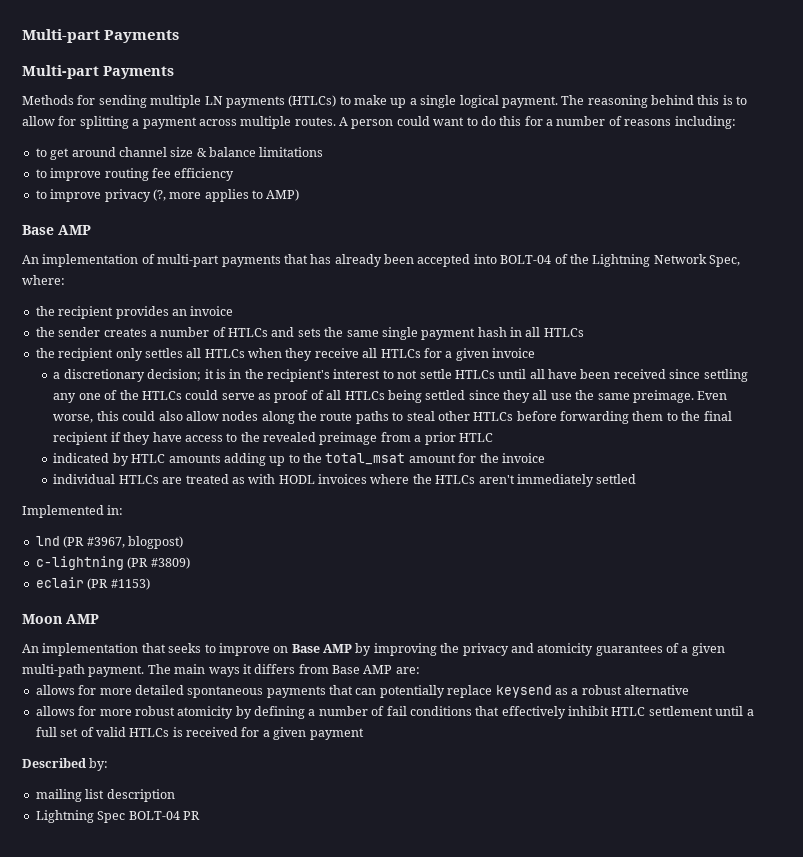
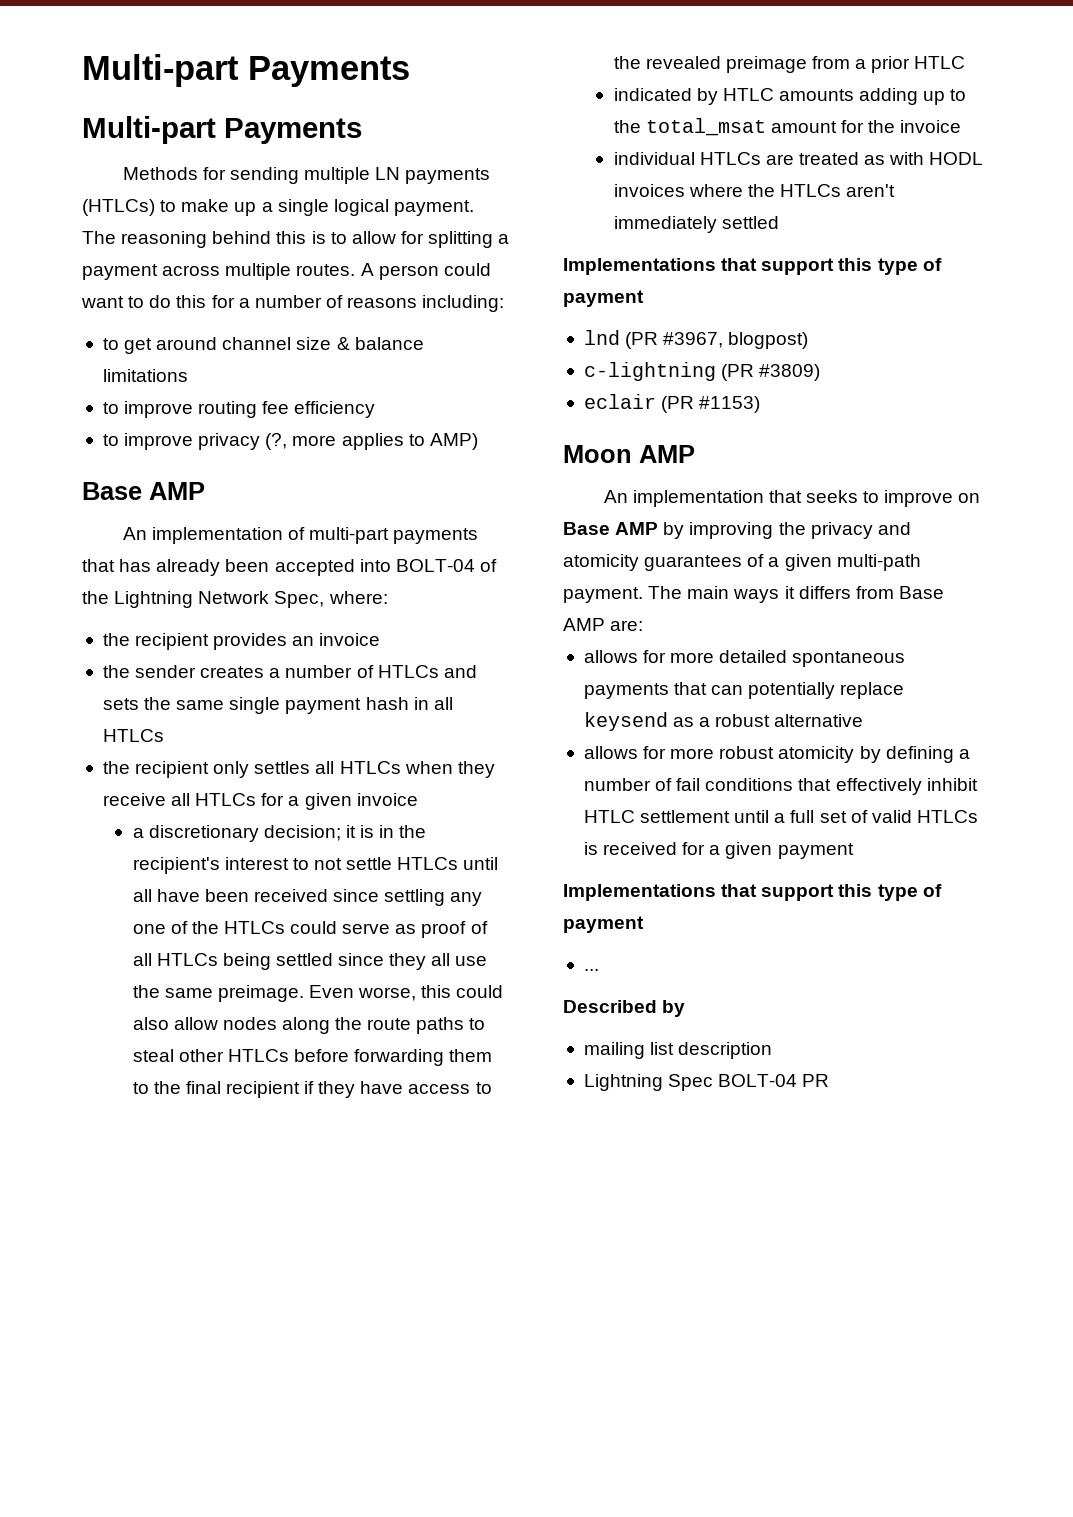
[22,505,124,518] Implemented in: -> [563,258,942,275] [563,290,644,307] Implementations that support this type of payment
(364, 734) none -> [563,884,942,901] [563,916,644,933] [583,969,599,971] // Implementations that support this type of payment // ...
[89,758,109,771] by: -> [662,1000,686,1017] by

